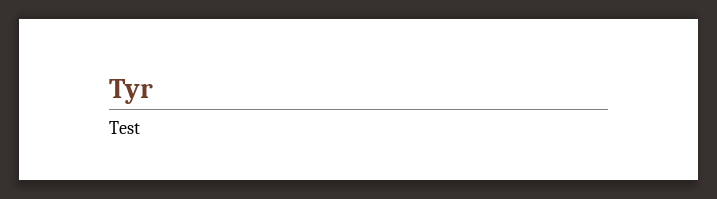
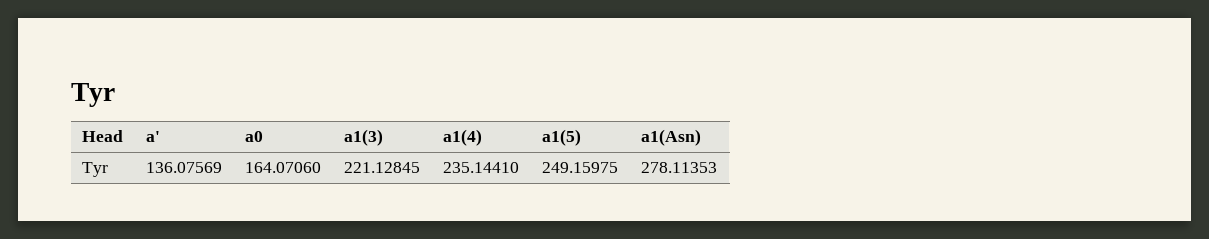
[109,79,153,104] [109,121,140,134] Tyr // Test -> [71,83,115,107] [82,130,124,142] [146,131,161,142] [245,131,264,142] [344,129,384,146] [443,129,483,146] [542,129,582,146] [641,129,702,146] [82,162,109,177] [146,162,223,173] [245,162,322,173] [344,162,421,173] [443,162,520,173] [542,162,619,173] [641,162,718,173] Tyr // Head | a' | a0 | a1(3) | a1(4) | a1(5) | a1(Asn) // Tyr | 136.07569 | 164.07060 | 221.12845 | 235.14410 | 249.15975 | 278.11353

